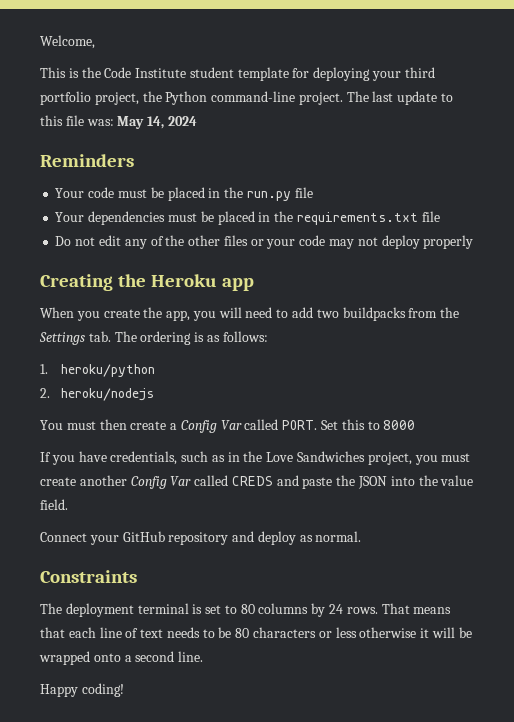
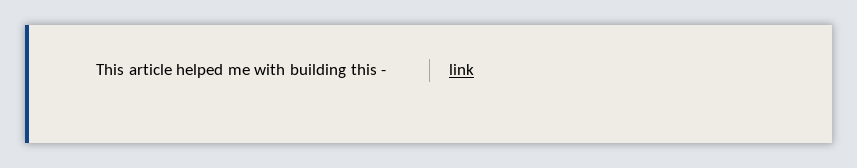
[40,35,95,49] [40,67,435,81] [40,91,454,105] [40,115,197,129] [40,154,134,167] [55,187,313,201] [55,211,440,225] [55,235,474,249] [40,274,255,291] [40,307,460,321] [39,331,268,345] [40,364,155,377] [40,388,154,401] [40,419,416,433] [40,451,471,465] [40,475,474,489] [40,499,68,510] [40,531,362,545] [40,570,137,583] [40,603,452,617] [40,627,472,638] [39,651,204,665] [40,683,124,697] Welcome, // This is the Code Institute student template for deploying your third portfolio project, the Python command-line project. The last update to this file was: May 14, 2024 // Reminders // Your code must be placed in the run.py file // Your dependencies must be placed in the requirements.txt file // Do not edit any of the other files or your code may not deploy properly // Creating the Heroku app // When you create the app, you will need to add two buildpacks from the Settings tab. The ordering is as follows: // 1. heroku/python // 2. heroku/nodejs // You must then create a Config Var called PORT. Set this to 8000 // If you have credentials, such as in the Love Sandwiches project, you must create another Config Var called CREDS and paste the JSON into the value field. // Connect your GitHub repository and deploy as normal. // Constraints // The deployment terminal is set to 80 columns by 24 rows. That means that each line of text needs to be 80 characters or less otherwise it will be wrapped onto a second line. // Happy coding! -> [96,64,474,78] This article helped me with building this - link

